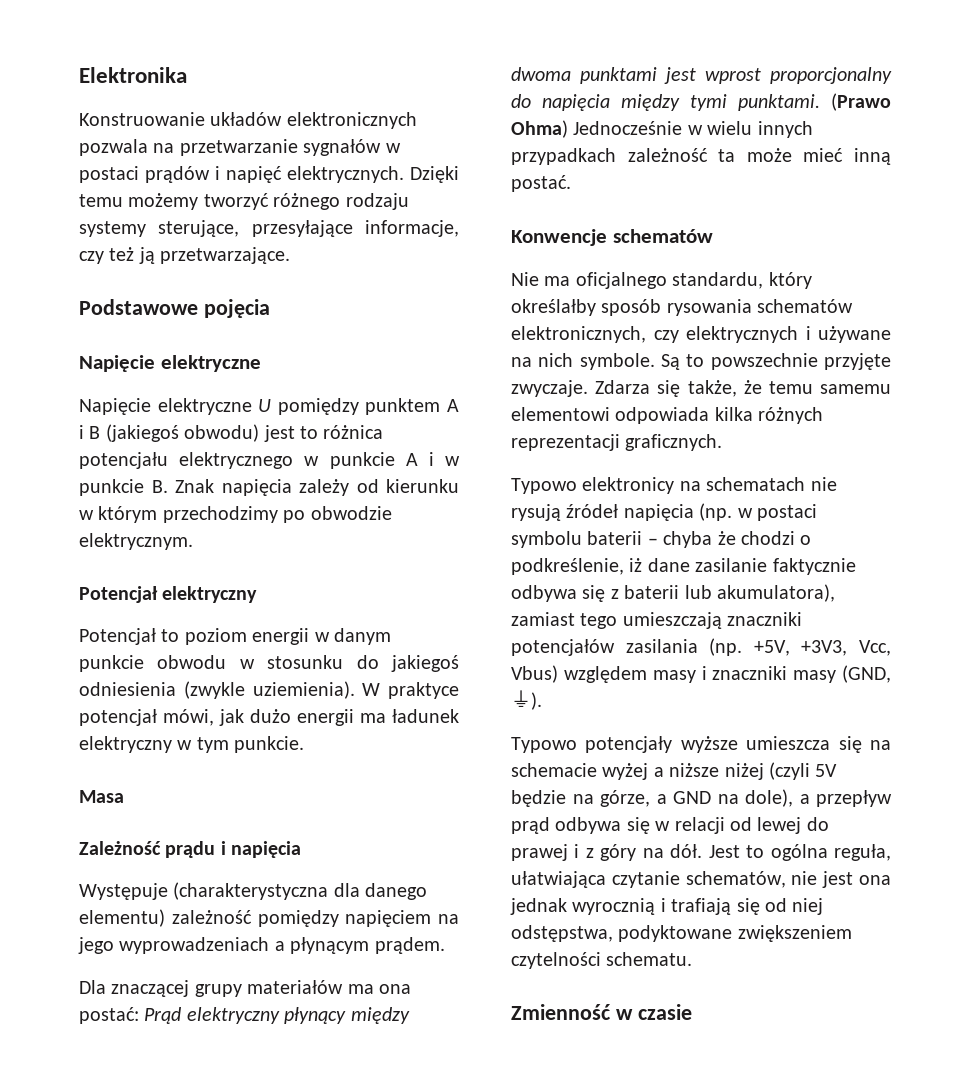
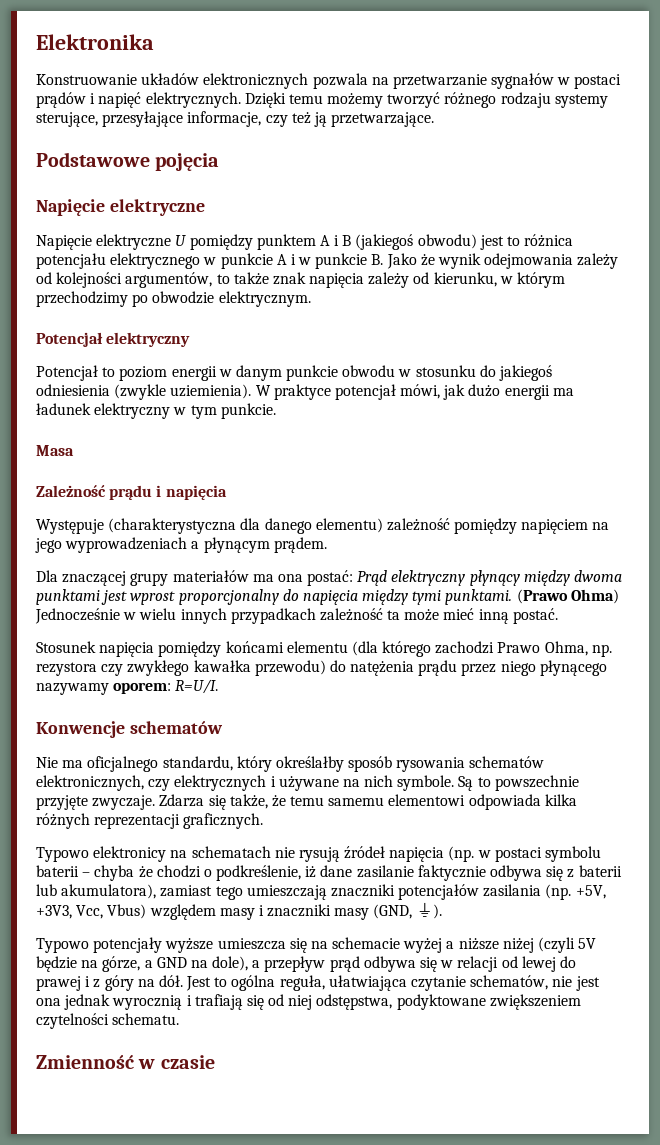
[175,479,214,493] Znak -> [386,253,619,269] [36,272,306,288] Jako że wynik odejmowania zależy od kolejności argumentów, to także znak
[386,479,459,493] kierunku -> [433,272,497,287] kierunku,
(571, 183) none -> [36,641,612,657] [36,660,607,676] [36,679,219,695] // Stosunek napięcia pomiędzy końcami elementu (dla którego zachodzi Prawo Ohma, np. rezystora czy zwykłego kawałka przewodu) do natężenia prądu przez niego płynącego nazywamy oporem: R=U/I.

